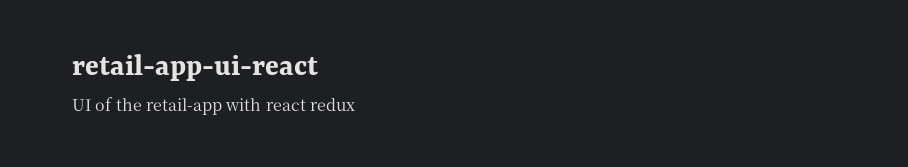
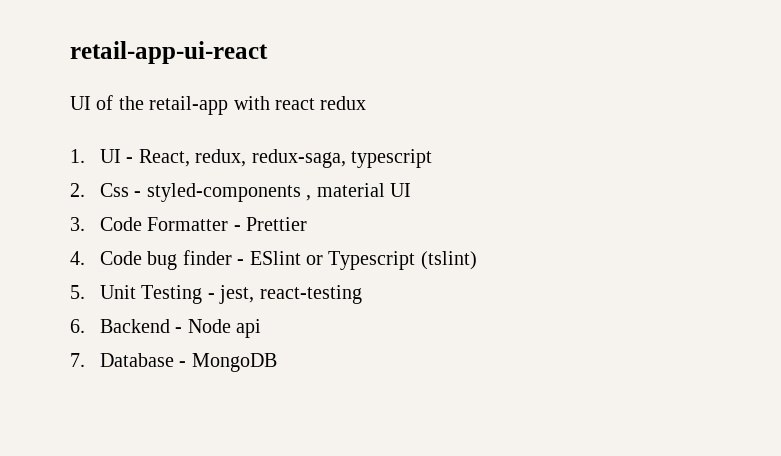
(355, 104) none -> [70,149,433,168] [70,183,412,202] [70,217,308,231] [70,250,477,270] [70,285,362,304] [70,319,262,338] [70,353,277,372] // 1. UI - React, redux, redux-saga, typescript // 2. Css - styled-components , material UI // 3. Code Formatter - Prettier // 4. Code bug finder - ESlint or Typescript (tslint) // 5. Unit Testing - jest, react-testing // 6. Backend - Node api // 7. Database - MongoDB

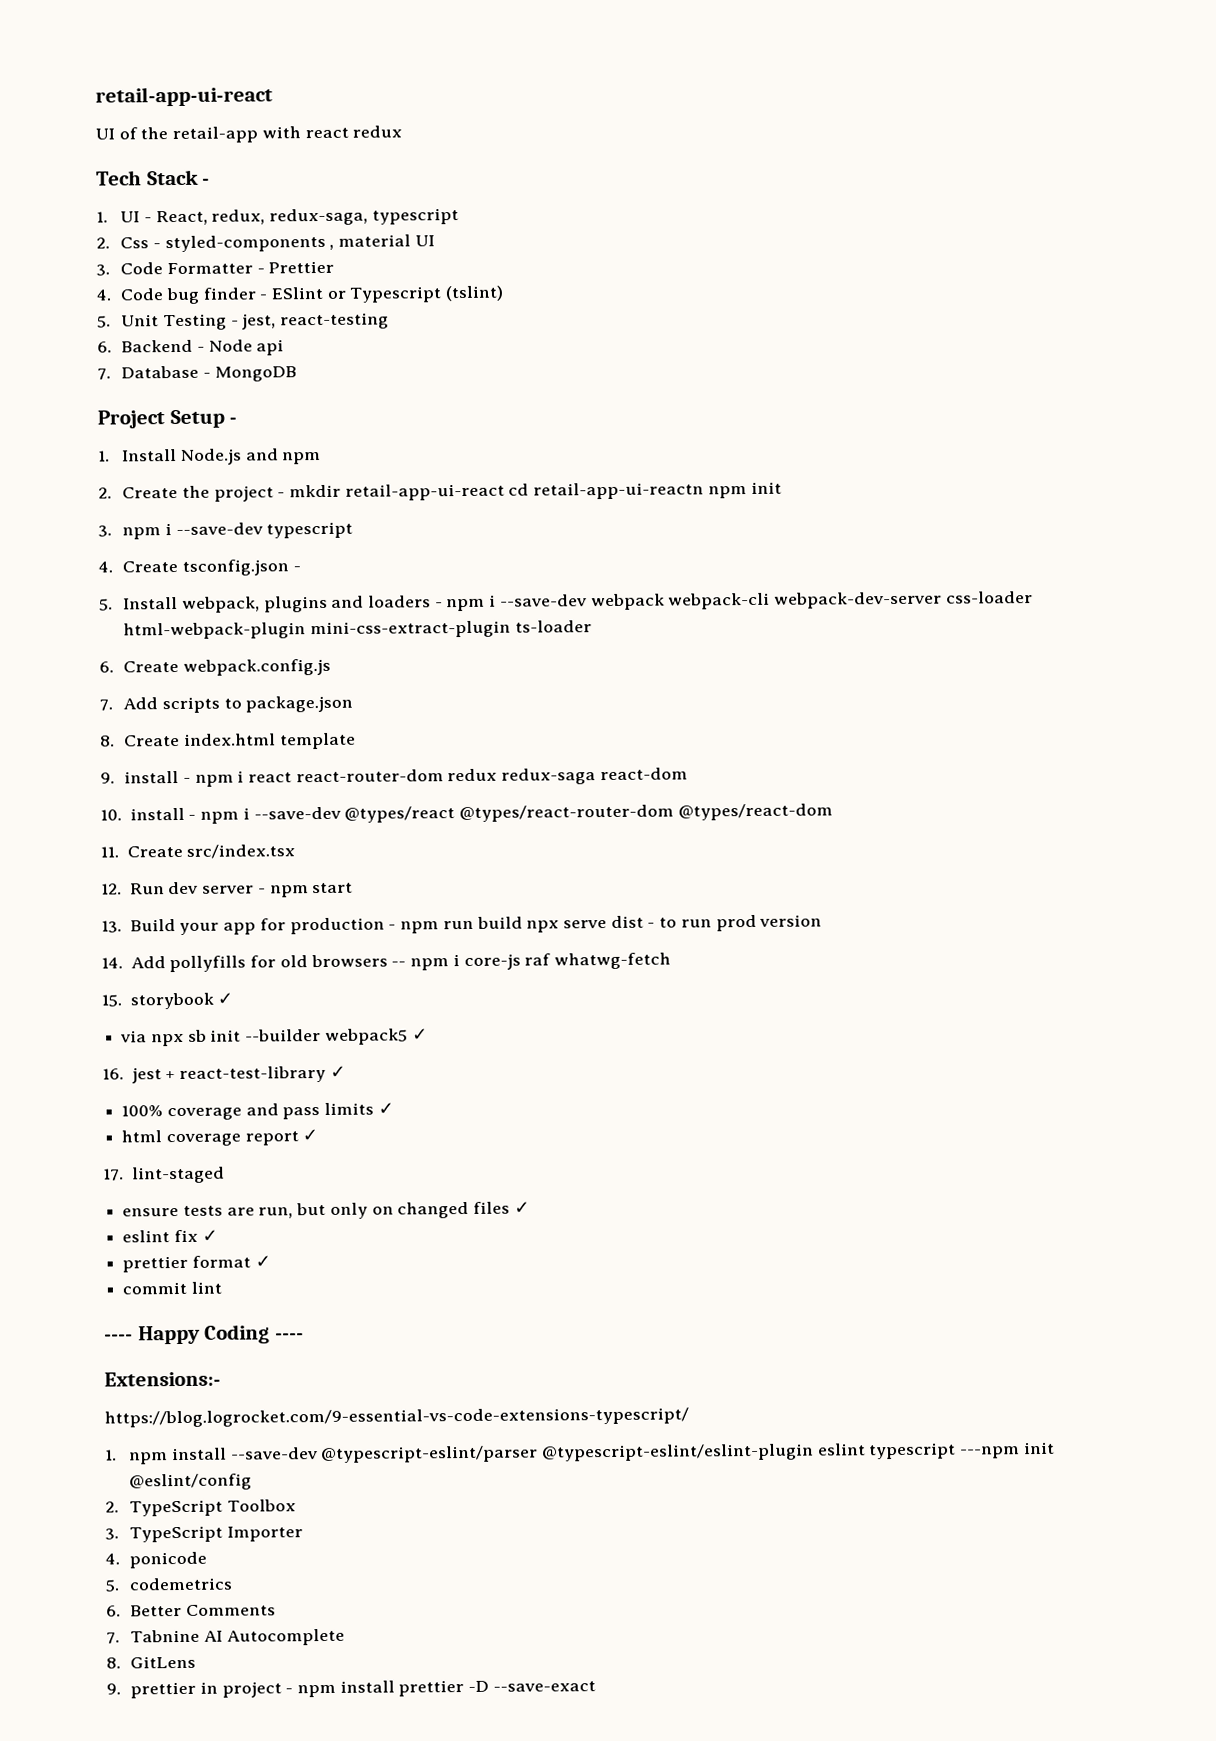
(367, 103) none -> [96,169,211,186] // Tech Stack -
(277, 362) none -> [97,409,238,429] [98,448,322,465] [98,481,782,502] [98,521,354,540] [98,559,301,576] [99,591,1033,613] [123,620,592,640] [99,658,331,676] [99,695,354,714] [100,732,356,750] [100,767,688,787] [100,803,833,824] [100,844,296,859] [101,881,354,898] [101,914,823,935] [101,952,672,973] [101,992,234,1010] [120,1028,428,1047] [102,1065,346,1084] [121,1102,394,1121] [121,1129,319,1147] [103,1166,225,1184] [122,1201,530,1219] [122,1229,218,1243] [122,1255,271,1273] [122,1281,222,1295] [104,1324,304,1345] [104,1371,221,1387] [104,1407,689,1428] [105,1441,1055,1465] [129,1473,253,1491] [105,1499,296,1517] [105,1525,303,1543] [105,1551,208,1569] [105,1577,234,1592] [106,1604,276,1617] [106,1628,345,1646] [106,1655,197,1669] [106,1680,596,1699] // Project Setup - // 1. Install Node.js and npm // 2. Create the project - mkdir retail-app-ui-react cd retail-app-ui-reactn npm init // 3. npm i --save-dev typescript // 4. Create tsconfig.json - // 5. Install webpack, plugins and loaders - npm i --save-dev webpack webpack-cli webpack-dev-server css-loader html-webpack-plugin mini-css-extract-plugin ts-loader // 6. Create webpack.config.js // 7. Add scripts to package.json // 8. Create index.html template // 9. install - npm i react react-router-dom redux redux-saga react-dom // 10. install - npm i --save-dev @types/react @types/react-router-dom @types/react-dom // 11. Create src/index.tsx // 12. Run dev server - npm start // 13. Build your app for production - npm run build npx serve dist - to run prod version // 14. Add pollyfills for old browsers -- npm i core-js raf whatwg-fetch // 15. storybook ✓ // via npx sb init --builder webpack5 ✓ // 16. jest + react-test-library ✓ // 100% coverage and pass limits ✓ // html coverage report ✓ // 17. lint-staged // ensure tests are run, but only on changed files ✓ // eslint fix ✓ // prettier format ✓ // commit lint // ---- Happy Coding ---- // Extensions:- // https://blog.logrocket.com/9-essential-vs-code-extensions-typescript/ // 1. npm install --save-dev @typescript-eslint/parser @typescript-eslint/eslint-plugin eslint typescript ---npm init @eslint/config // 2. TypeScript Toolbox // 3. TypeScript Importer // 4. ponicode // 5. codemetrics // 6. Better Comments // 7. Tabnine AI Autocomplete // 8. GitLens // 9. prettier in project - npm install prettier -D --save-exact

